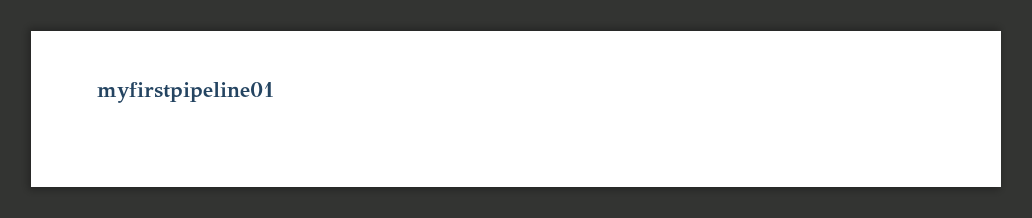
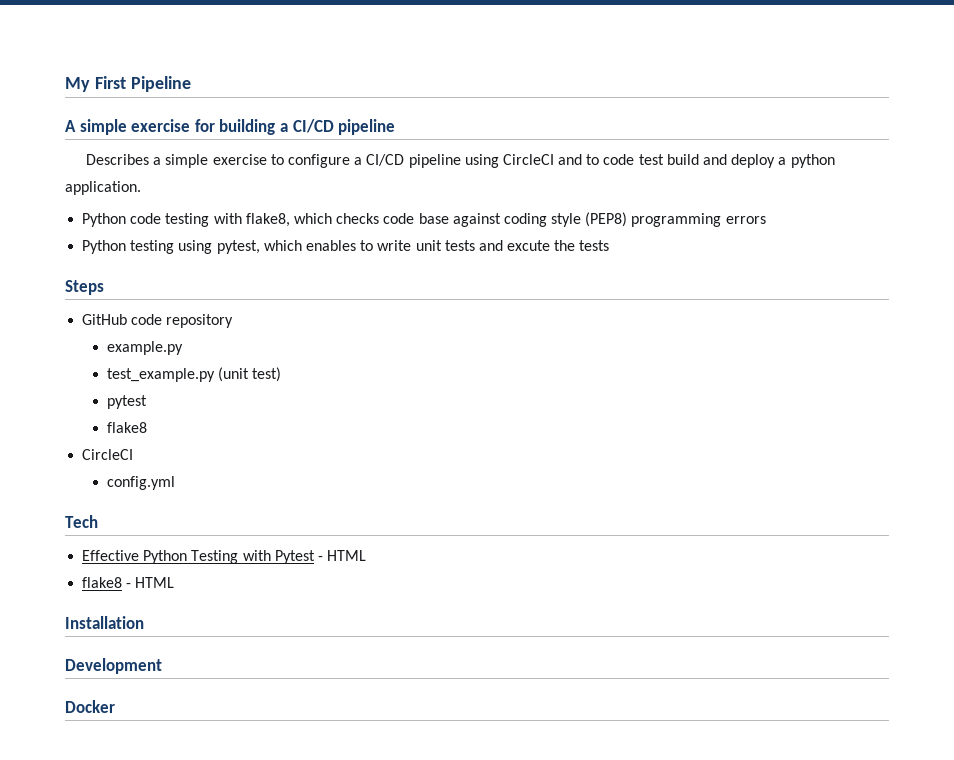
[97,82,274,103] myfirstpipeline01 -> [65,76,191,92] [65,119,396,135] [86,154,835,168] [65,181,141,195] [82,212,766,227] [82,240,610,254] [65,280,104,295] [82,314,234,328] [106,341,183,355] [106,367,281,382] [106,395,147,409] [106,422,147,433] [82,449,134,460] [106,476,175,490] [65,515,98,528] [82,550,367,564] [82,577,175,588] [65,616,144,629] [65,658,162,674] [65,700,115,713] My First Pipeline // A simple exercise for building a CI/CD pipeline // Describes a simple exercise to configure a CI/CD pipeline using CircleCI and to code test build and deploy a python application. // Python code testing with flake8, which checks code base against coding style (PEP8) programming errors // Python testing using pytest, which enables to write unit tests and excute the tests // Steps // GitHub code repository // example.py // test_example.py (unit test) // pytest // flake8 // CircleCI // config.yml // Tech // Effective Python Testing with Pytest - HTML // flake8 - HTML // Installation // Development // Docker

